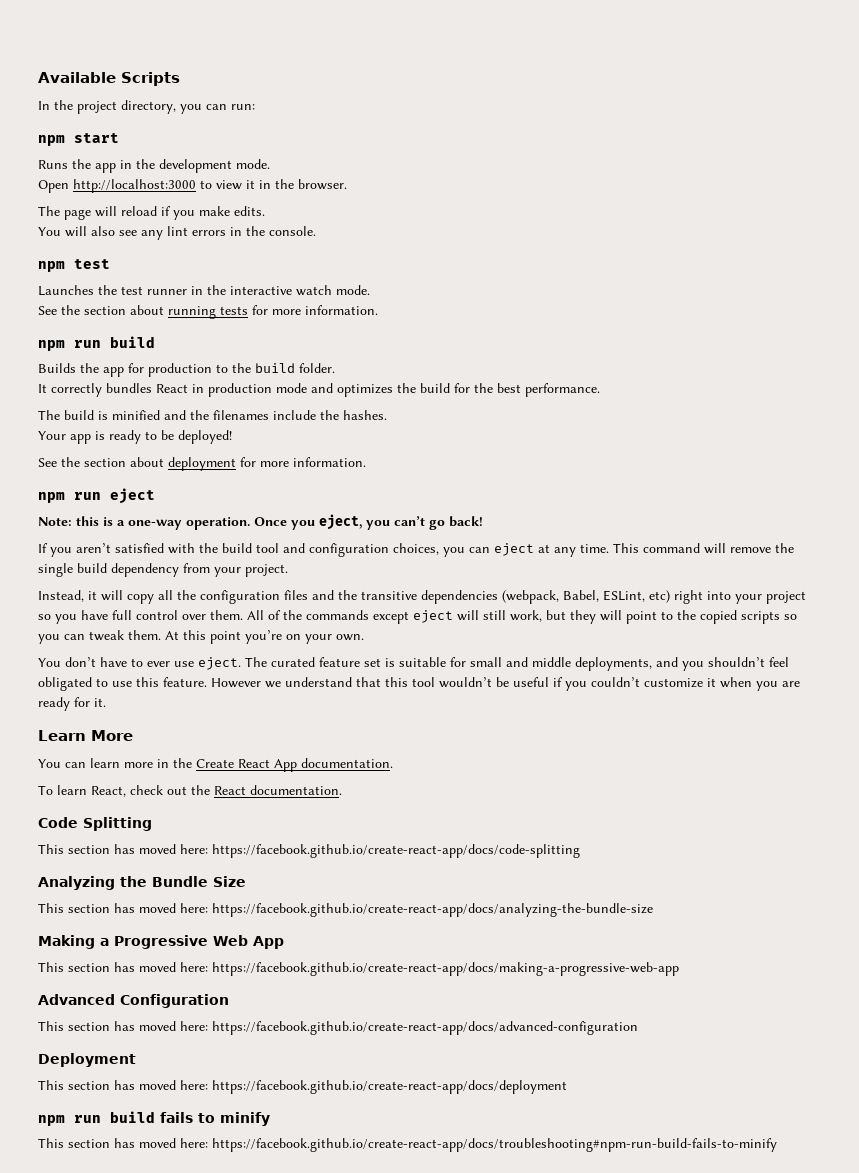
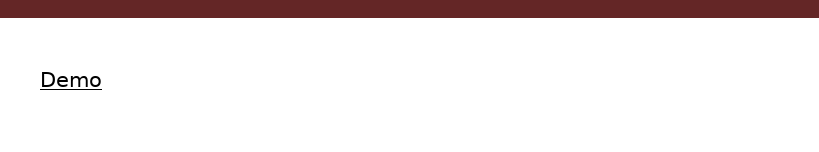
[38,72,180,86] [38,100,255,114] [38,133,119,146] [38,159,270,173] [38,179,347,193] [38,206,265,220] [38,226,316,240] [38,259,110,272] [38,285,370,296] [38,305,378,319] [38,336,155,351] [38,363,335,377] [38,383,600,397] [38,410,387,420] [38,430,232,444] [38,457,366,471] [38,488,155,504] [38,514,483,530] [38,543,794,557] [38,563,288,577] [38,590,806,604] [38,610,797,624] [38,630,364,644] [38,657,789,671] [38,677,800,691] [38,697,106,711] [38,730,133,741] [38,758,393,772] [38,785,342,797] [38,817,152,831] [38,844,580,858] [38,876,246,890] [38,903,653,917] [38,935,284,949] [38,962,679,976] [38,994,229,1008] [38,1021,638,1035] [38,1053,136,1067] [38,1080,567,1094] [38,1111,270,1126] [38,1138,777,1152] Available Scripts // In the project directory, you can run: // npm start // Runs the app in the development mode. // Open http://localhost:3000 to view it in the browser. // The page will reload if you make edits. // You will also see any lint errors in the console. // npm test // Launches the test runner in the interactive watch mode. // See the section about running tests for more information. // npm run build // Builds the app for production to the build folder. // It correctly bundles React in production mode and optimizes the build for the best performance. // The build is minified and the filenames include the hashes. // Your app is ready to be deployed! // See the section about deployment for more information. // npm run eject // Note: this is a one-way operation. Once you eject, you can’t go back! // If you aren’t satisfied with the build tool and configuration choices, you can eject at any time. This command will remove the single build dependency from your project. // Instead, it will copy all the configuration files and the transitive dependencies (webpack, Babel, ESLint, etc) right into your project so you have full control over them. All of the commands except eject will still work, but they will point to the copied scripts so you can tweak them. At this point you’re on your own. // You don’t have to ever use eject. The curated feature set is suitable for small and middle deployments, and you shouldn’t feel obligated to use this feature. However we understand that this tool wouldn’t be useful if you couldn’t customize it when you are ready for it. // Learn More // You can learn more in the Create React App documentation. // To learn React, check out the React documentation. // Code Splitting // This section has moved here: https://facebook.github.io/create-react-app/docs/code-splitting // Analyzing the Bundle Size // This section has moved here: https://facebook.github.io/create-react-app/docs/analyzing-the-bundle-size // Making a Progressive Web App // This section has moved here: https://facebook.github.io/create-react-app/docs/making-a-progressive-web-app // Advanced Configuration // This section has moved here: https://facebook.github.io/create-react-app/docs/advanced-configuration // Deployment // This section has moved here: https://facebook.github.io/create-react-app/docs/deployment // npm run build fails to minify // This section has moved here: https://facebook.github.io/create-react-app/docs/troubleshooting#npm-run-build-fails-to-minify -> [40,72,102,87] Demo

